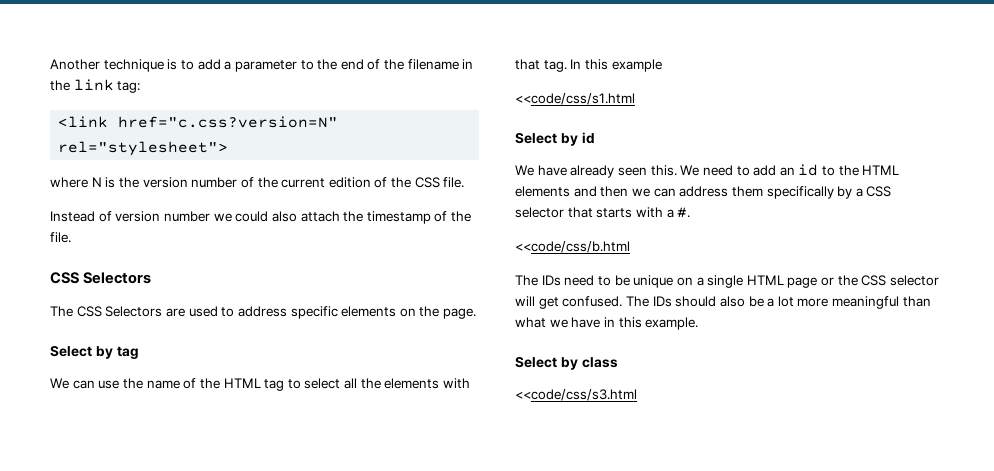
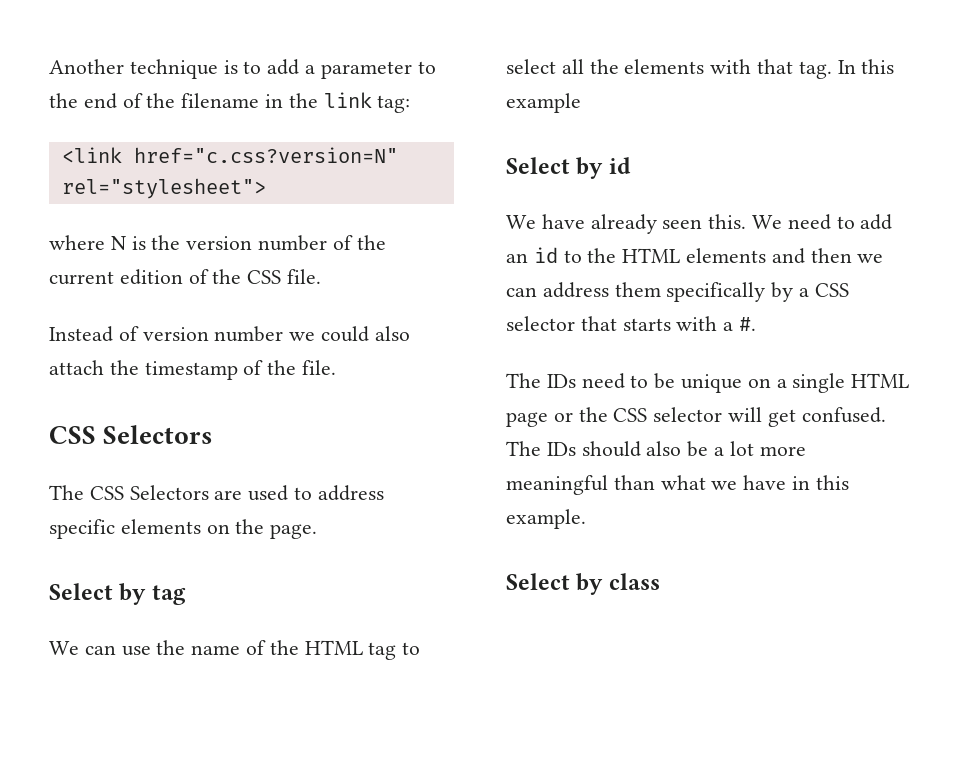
[515,93,635,105] // <<code/css/s1.html -> (581, 103) none
[515,241,630,253] // <<code/css/b.html -> (757, 324) none
[515,389,637,401] // <<code/css/s3.html -> (660, 581) none

